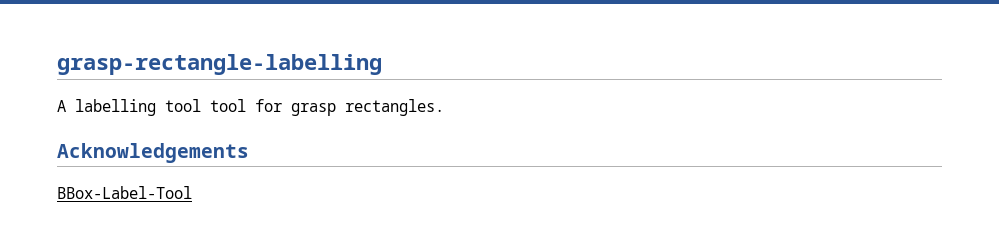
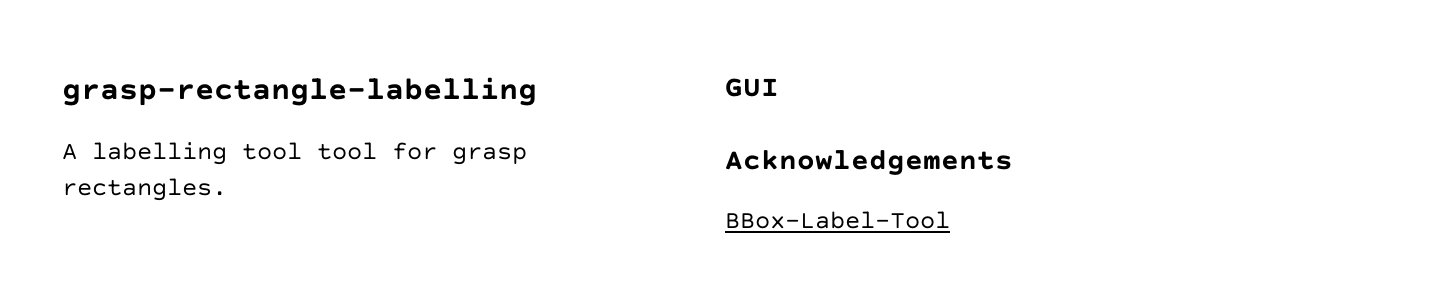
(444, 107) none -> [725,78,779,97] // GUI

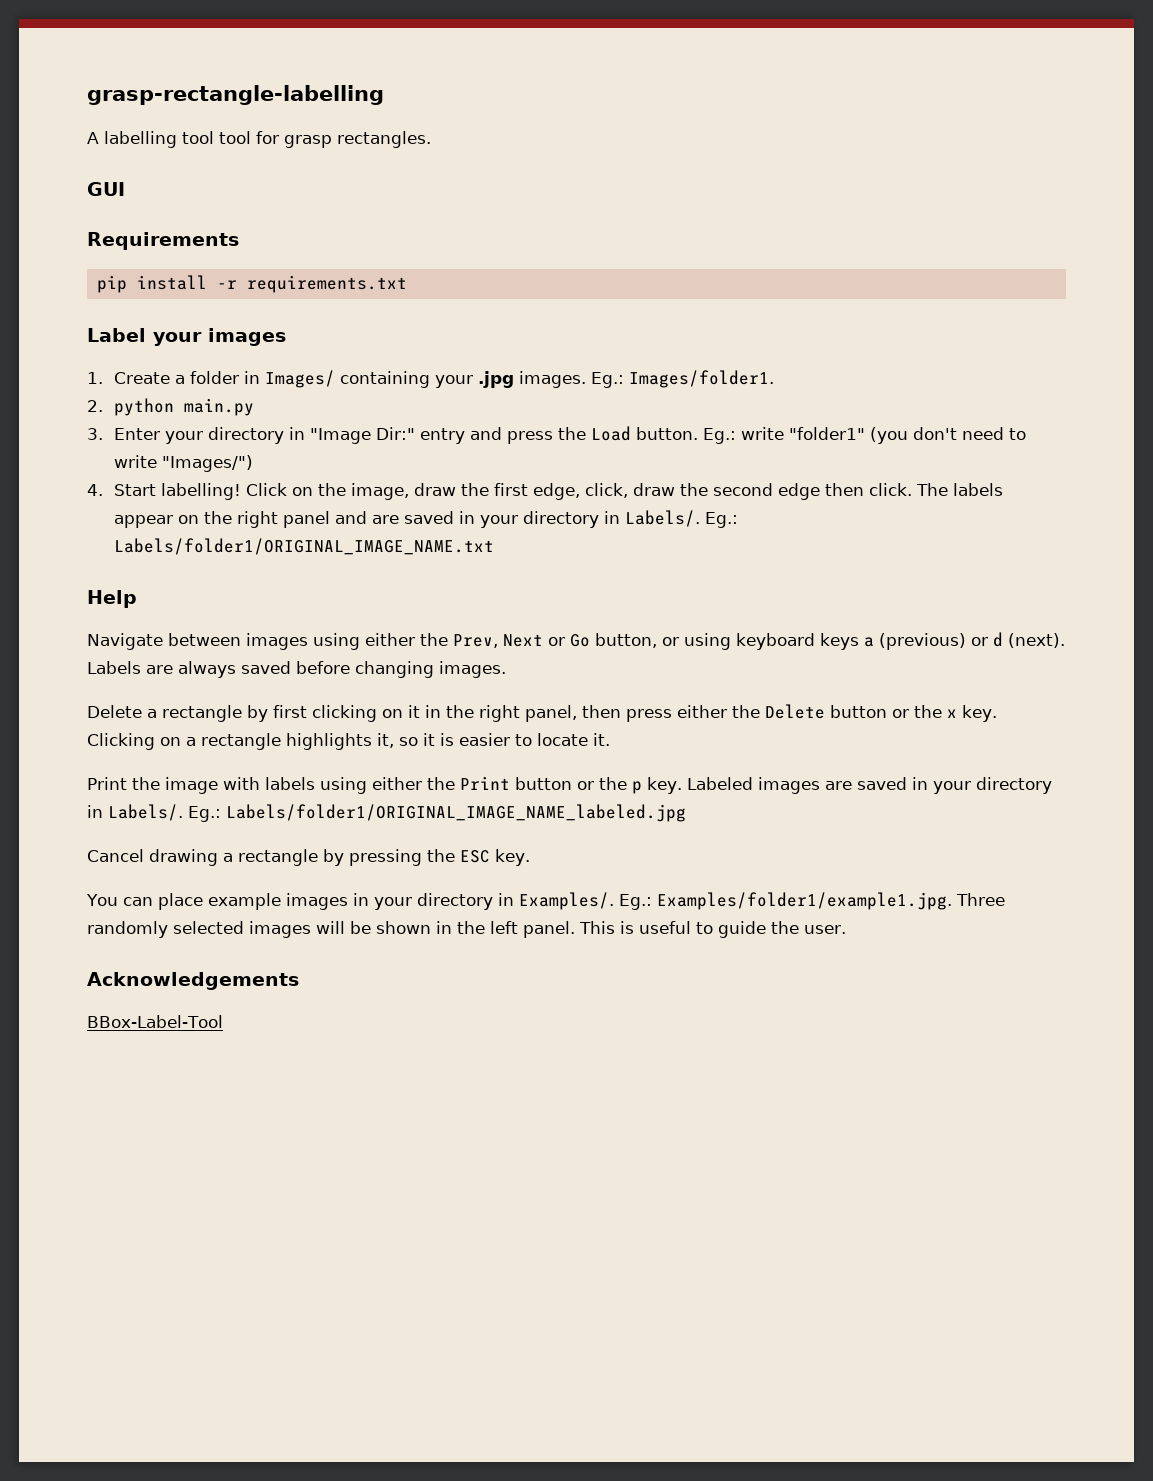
(779, 87) none -> [87,232,239,250] [96,275,407,293] [87,328,286,346] [87,370,774,388] [87,398,254,416] [87,426,1026,444] [113,455,253,472] [87,483,1003,500] [113,510,738,528] [113,538,494,555] [87,590,137,608] [87,632,1065,650] [87,661,506,678] [87,704,997,722] [87,733,610,750] [87,776,1052,794] [87,804,686,822] [87,849,530,866] [86,892,1005,910] [87,921,846,938] // Requirements // pip install -r requirements.txt // Label your images // 1. Create a folder in Images/ containing your .jpg images. Eg.: Images/folder1. // 2. python main.py // 3. Enter your directory in "Image Dir:" entry and press the Load button. Eg.: write "folder1" (you don't need to write "Images/") // 4. Start labelling! Click on the image, draw the first edge, click, draw the second edge then click. The labels appear on the right panel and are saved in your directory in Labels/. Eg.: Labels/folder1/ORIGINAL_IMAGE_NAME.txt // Help // Navigate between images using either the Prev, Next or Go button, or using keyboard keys a (previous) or d (next). Labels are always saved before changing images. // Delete a rectangle by first clicking on it in the right panel, then press either the Delete button or the x key. Clicking on a rectangle highlights it, so it is easier to locate it. // Print the image with labels using either the Print button or the p key. Labeled images are saved in your directory in Labels/. Eg.: Labels/folder1/ORIGINAL_IMAGE_NAME_labeled.jpg // Cancel drawing a rectangle by pressing the ESC key. // You can place example images in your directory in Examples/. Eg.: Examples/folder1/example1.jpg. Three randomly selected images will be shown in the left panel. This is useful to guide the user.

